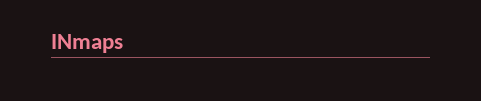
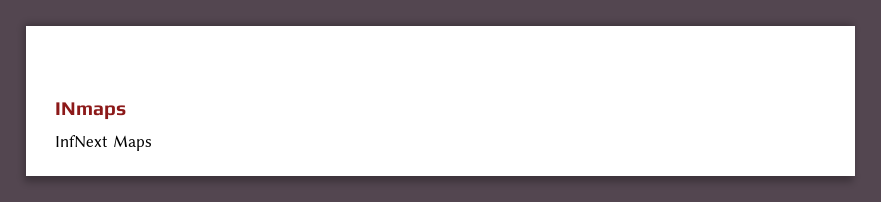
(123, 43) none -> [55,135,152,151] // InfNext Maps

